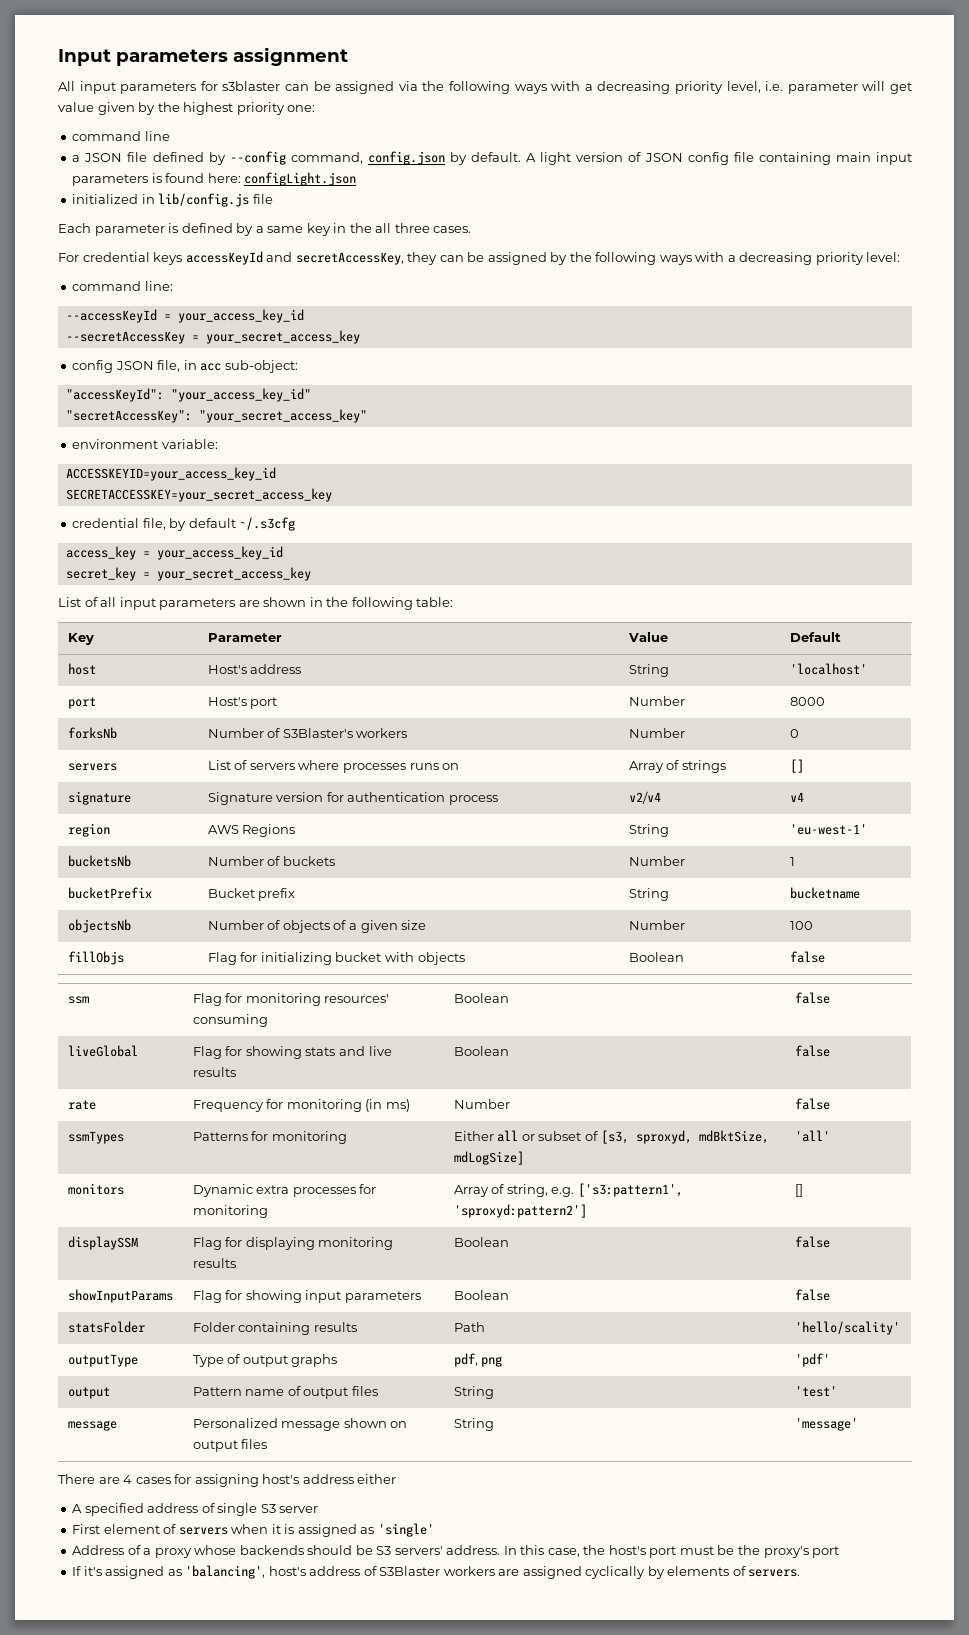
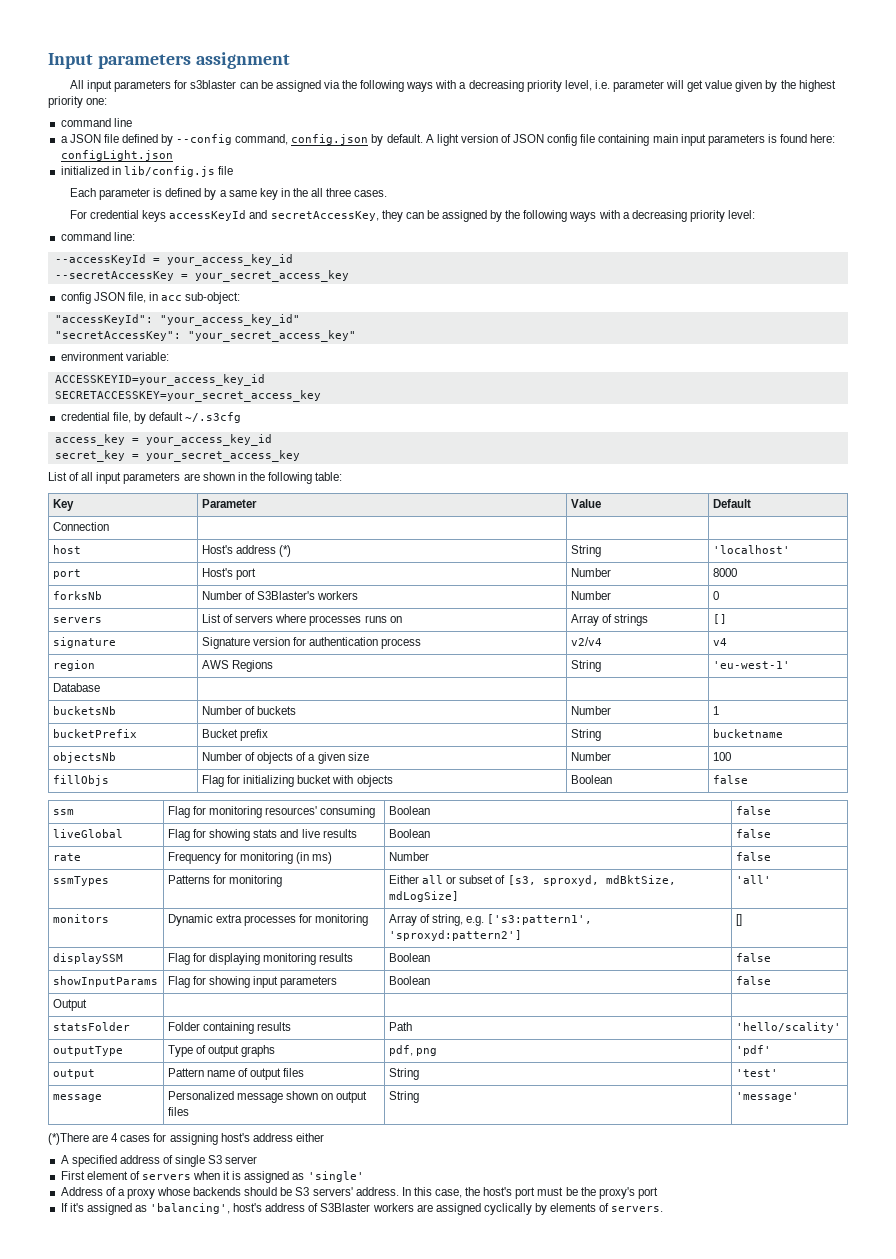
(841, 637) none -> [52,522,109,531] // Connection | | |
(302, 669) none -> [279,545,292,557] (*)
(867, 829) none -> [52,683,100,692] // Database | | |
(830, 1295) none -> [52,999,87,1011] // Output | | |
[58,1474,95,1484] There -> [48,1133,89,1145] (*)There

